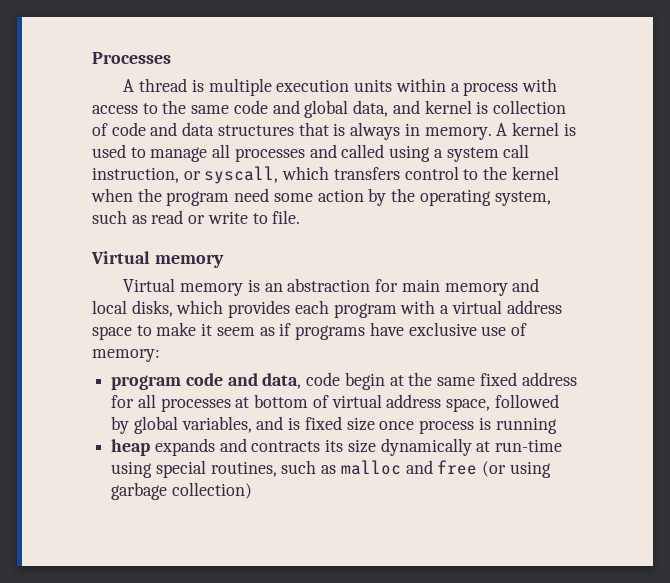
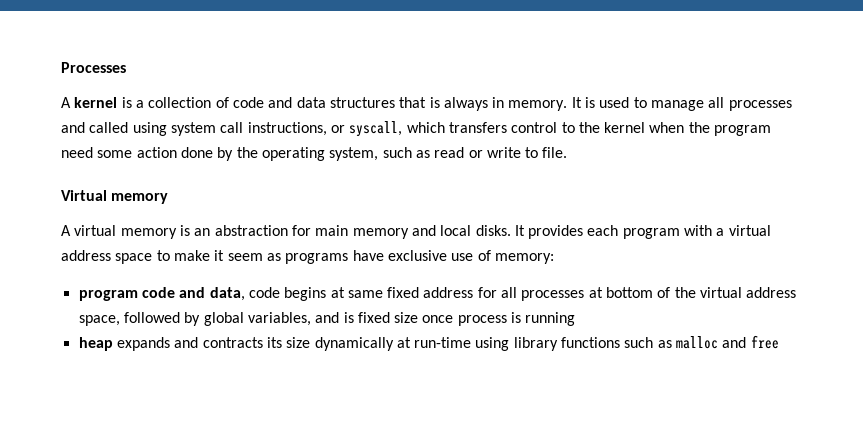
[139,78,557,96] [92,100,489,118] thread is multiple execution units within a process with access to the same code and global data, and kernel is -> [74,97,144,108] kernel is a
[496,122,559,136] A kernel -> [571,97,582,108] It
[433,149,443,158] a -> (167, 129) none
[92,167,179,183] instruction, -> [247,122,327,136] instructions,
(364, 195) none -> [180,147,213,158] done
[123,278,176,292] Virtual -> [61,225,117,236] A virtual
[131,300,224,317] disks, which -> [475,225,525,236] disks. It
[279,323,292,336] if -> (281, 257) none
[344,372,433,390] begin at the -> [284,287,345,301] begins at
(329, 401) none -> [674,287,696,298] the
[155,460,277,478] special routines, -> [513,337,621,351] library functions
[482,461,551,478] [111,482,252,500] (or using garbage collection) -> (779, 342) none

